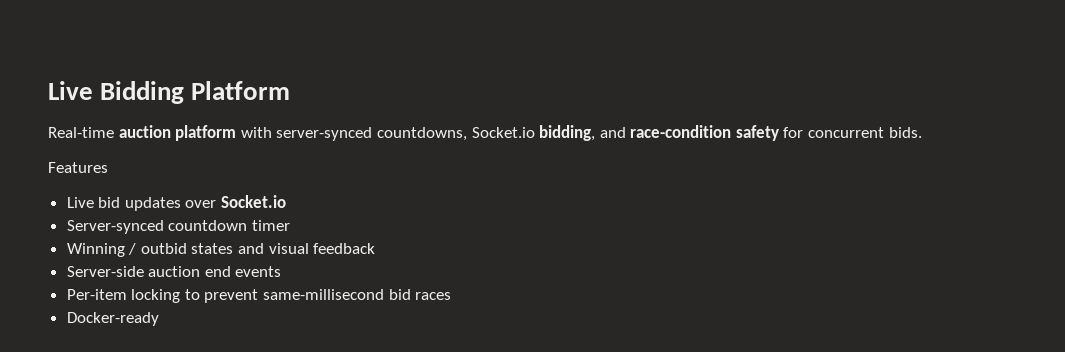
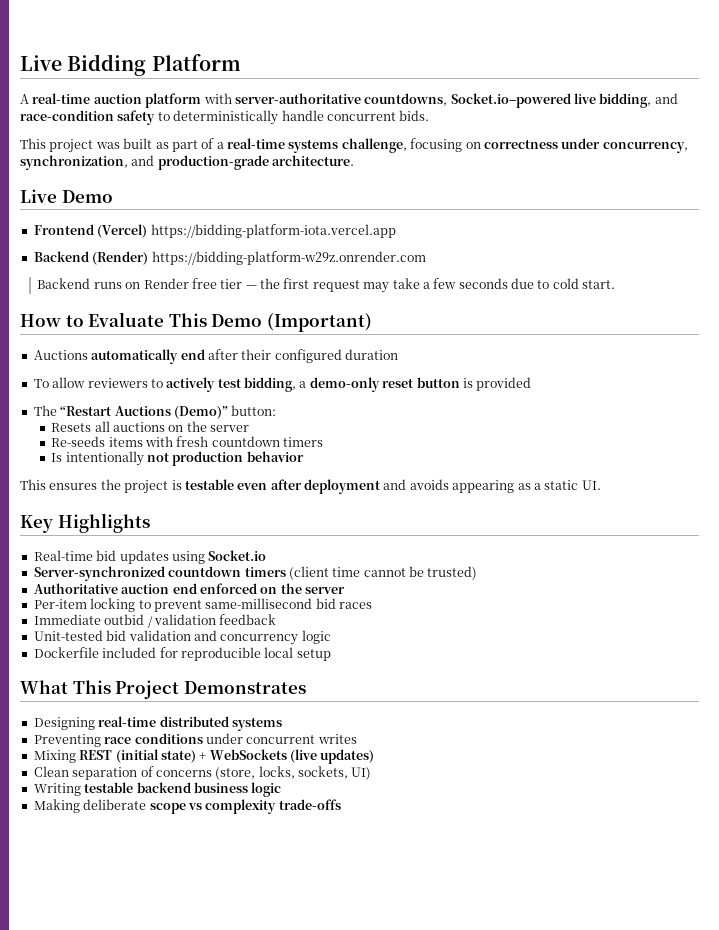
[48,127,114,138] Real-time -> [20,93,91,104] A real-time
[276,127,535,141] server-synced countdowns, Socket.io -> [234,93,596,108] server-authoritative countdowns, Socket.io–powered live
[783,127,804,138] for -> [157,110,324,125] to deterministically handle
[48,162,108,173] [66,197,94,208] Features // Live -> [20,138,688,153] [20,155,355,170] [20,189,113,203] [33,224,396,238] [33,251,426,265] [37,278,616,293] [20,312,372,332] [33,349,398,364] [33,377,532,392] [33,405,277,419] [51,421,250,432] [51,436,324,447] [51,451,304,466] [20,479,601,494] [20,513,150,533] [33,550,93,561] This project was built as part of a real-time systems challenge, focusing on correctness under concurrency, synchronization, and production-grade architecture. // Live Demo // Frontend (Vercel) https://bidding-platform-iota.vercel.app // Backend (Render) https://bidding-platform-w29z.onrender.com // Backend runs on Render free tier — the first request may take a few seconds due to cold start. // How to Evaluate This Demo (Important) // Auctions automatically end after their configured duration // To allow reviewers to actively test bidding, a demo-only reset button is provided // The “Restart Auctions (Demo)” button: // Resets all auctions on the server // Re-seeds items with fresh countdown timers // Is intentionally not production behavior // This ensures the project is testable even after deployment and avoids appearing as a static UI. // Key Highlights // Real-time
[185,200,217,208] over -> [171,551,205,564] using
[66,220,290,234] [66,243,376,257] [66,266,282,277] Server-synced countdown timer // Winning / outbid states and visual feedback // Server-side auction end events -> [33,566,478,581] [33,583,345,594] Server-synchronized countdown timers (client time cannot be trusted) // Authoritative auction end enforced on the server
[66,312,159,326] Docker-ready -> [33,614,277,628] [33,630,331,645] [33,647,331,661] [20,680,306,699] [33,716,282,731] [33,733,357,747] [33,749,375,764] [33,766,372,780] [33,782,282,797] [33,799,341,814] Immediate outbid / validation feedback // Unit-tested bid validation and concurrency logic // Dockerfile included for reproducible local setup // What This Project Demonstrates // Designing real-time distributed systems // Preventing race conditions under concurrent writes // Mixing REST (initial state) + WebSockets (live updates) // Clean separation of concerns (store, locks, sockets, UI) // Writing testable backend business logic // Making deliberate scope vs complexity trade-offs

